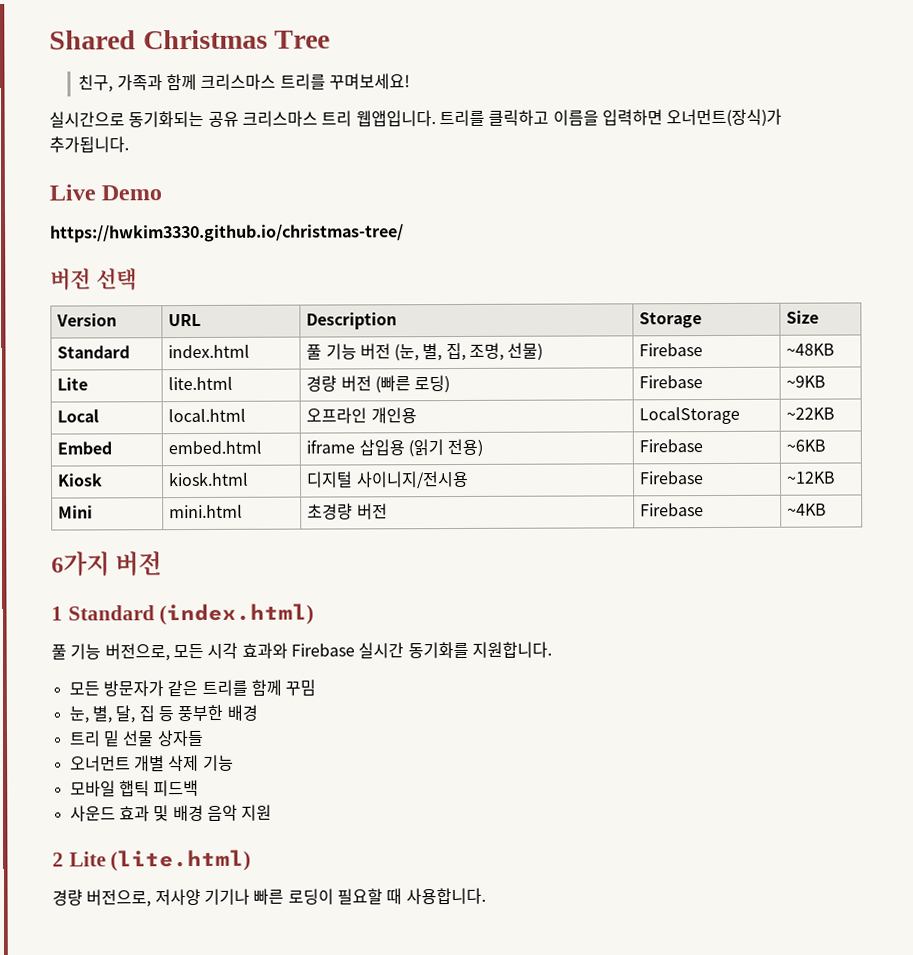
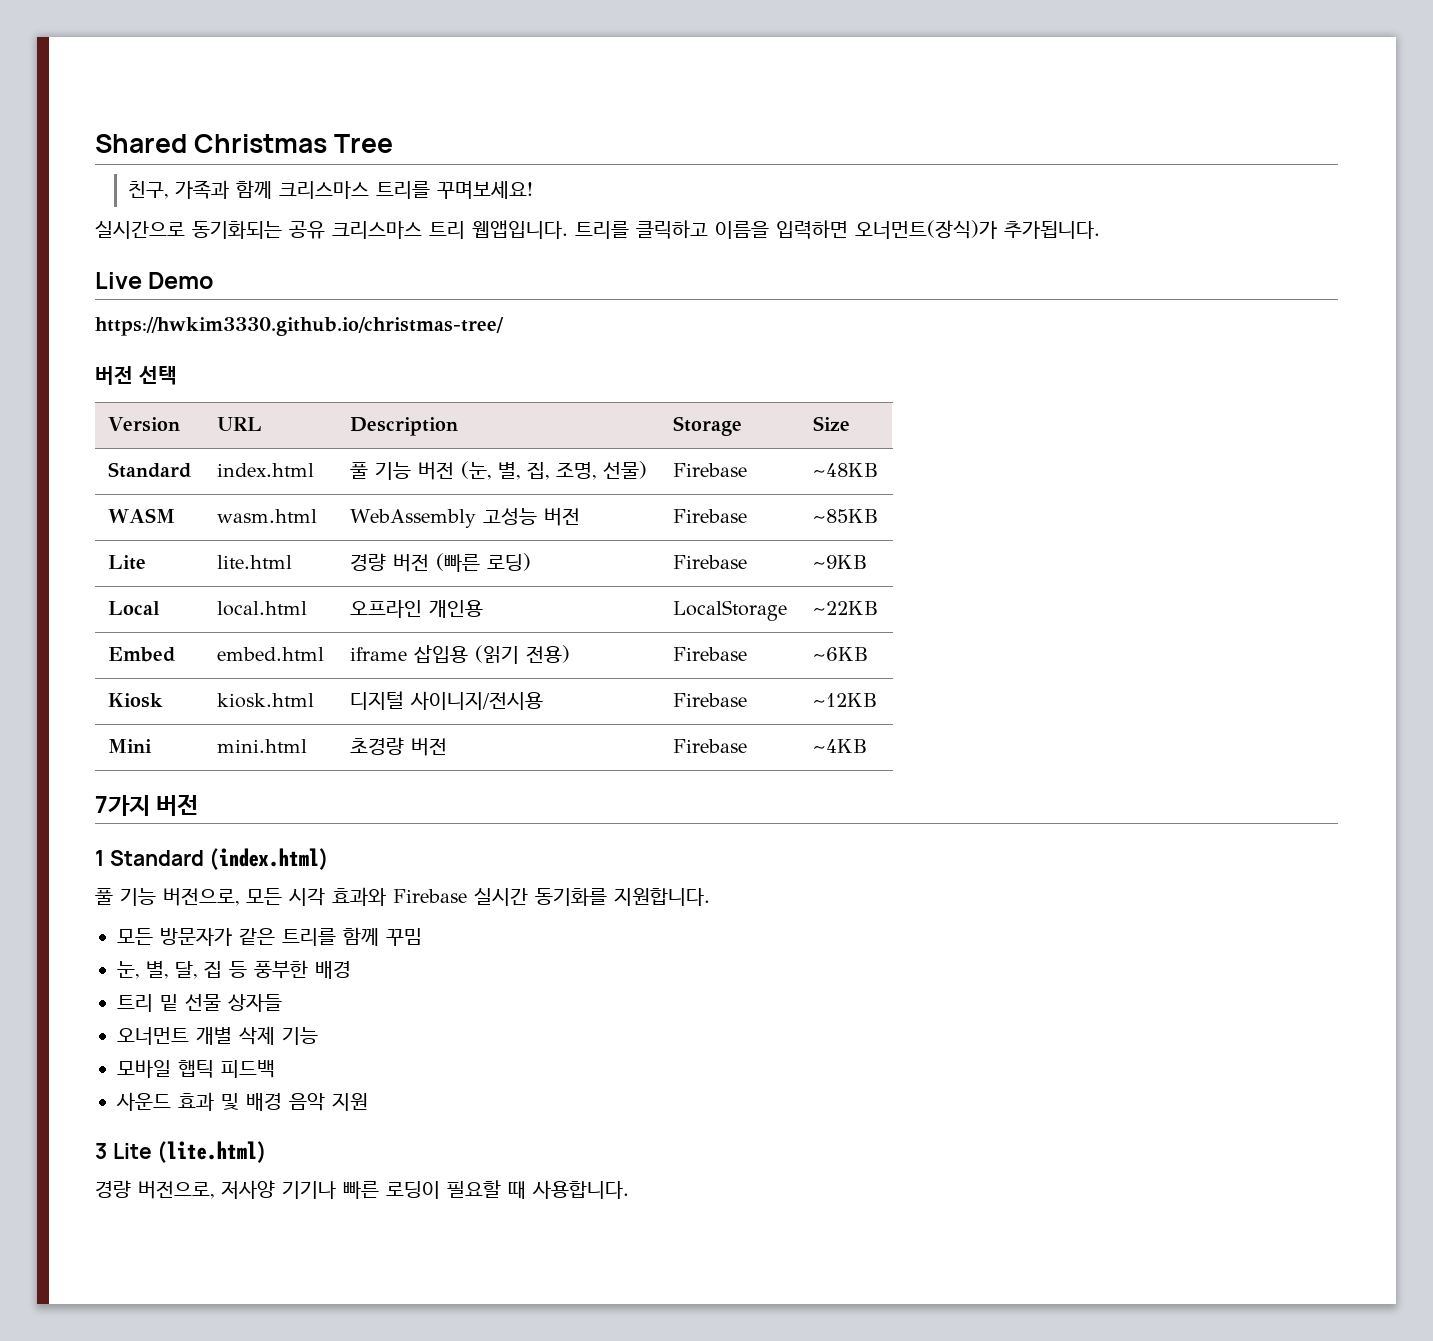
(836, 349) none -> [107,508,175,523] [216,509,317,523] [349,508,580,528] [672,509,747,523] [812,509,878,523] // WASM | wasm.html | WebAssembly 고성능 버전 | Firebase | ~85KB
[51,551,110,577] 6가지 -> [95,795,150,816] 7가지
[52,852,64,867] 2 -> [95,1143,107,1159] 3

